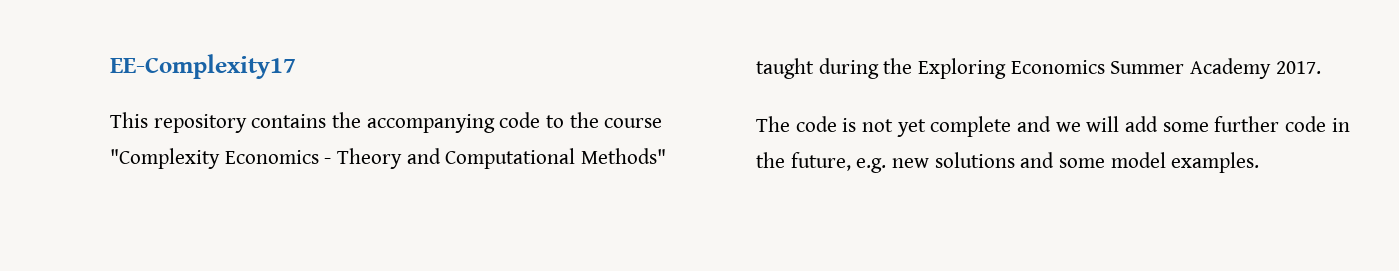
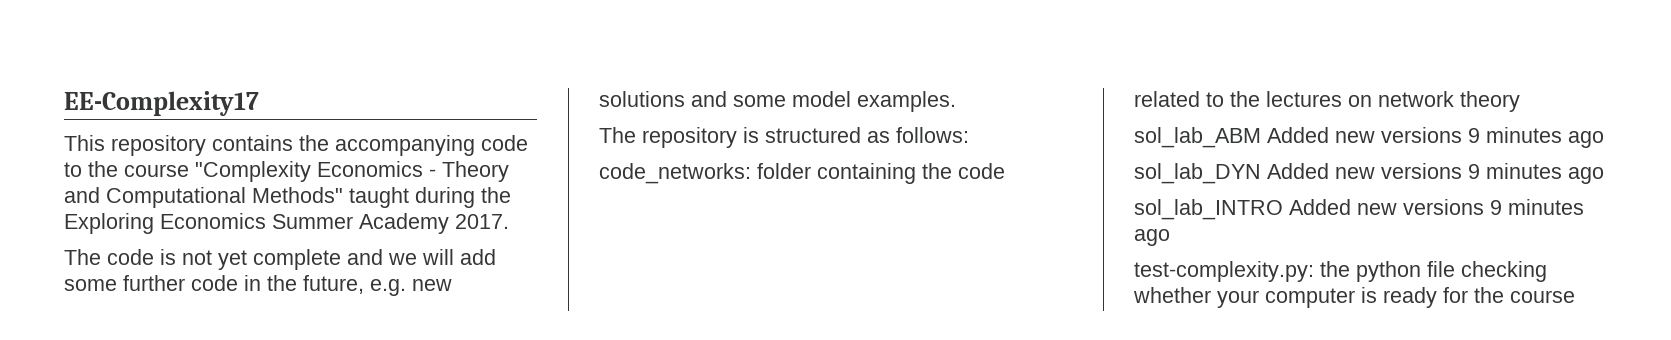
(1260, 162) none -> [599,127,969,148] [599,163,1005,184] [1134,91,1520,112] [1134,127,1604,148] [1134,163,1604,184] [1134,199,1584,220] [1134,229,1170,246] [1134,261,1547,282] [1133,287,1575,308] // The repository is structured as follows: // code_networks: folder containing the code related to the lectures on network theory // sol_lab_ABM Added new versions 9 minutes ago // sol_lab_DYN Added new versions 9 minutes ago // sol_lab_INTRO Added new versions 9 minutes ago // test-complexity.py: the python file checking whether your computer is ready for the course

